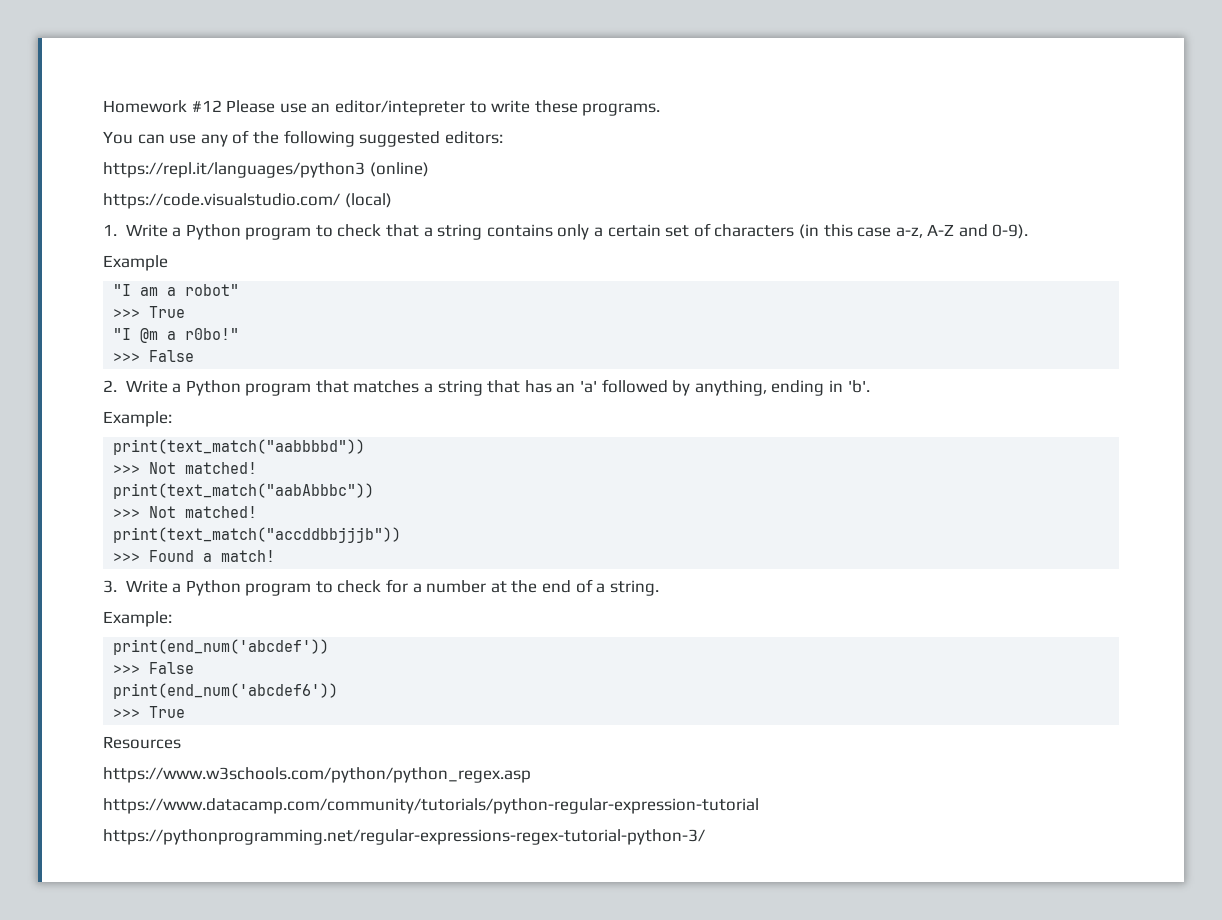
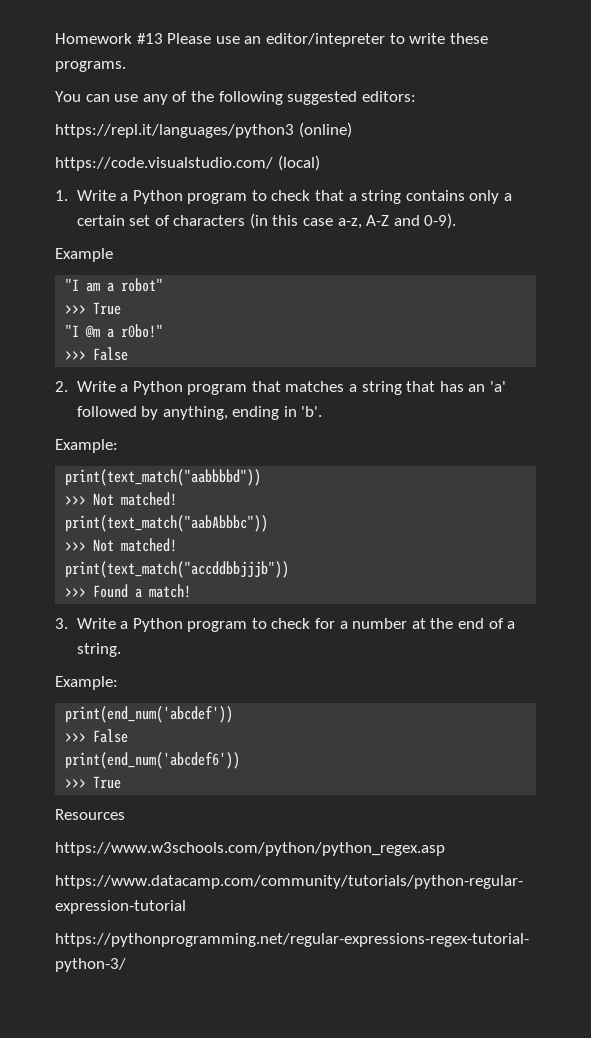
[191,100,222,112] #12 -> [136,33,163,44] #13

